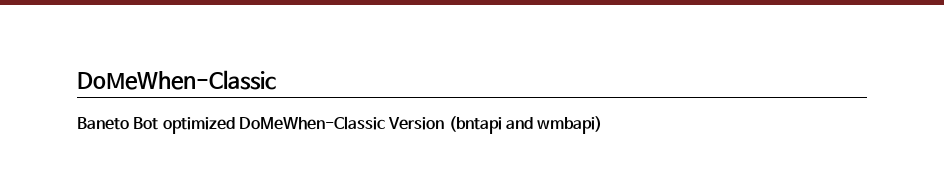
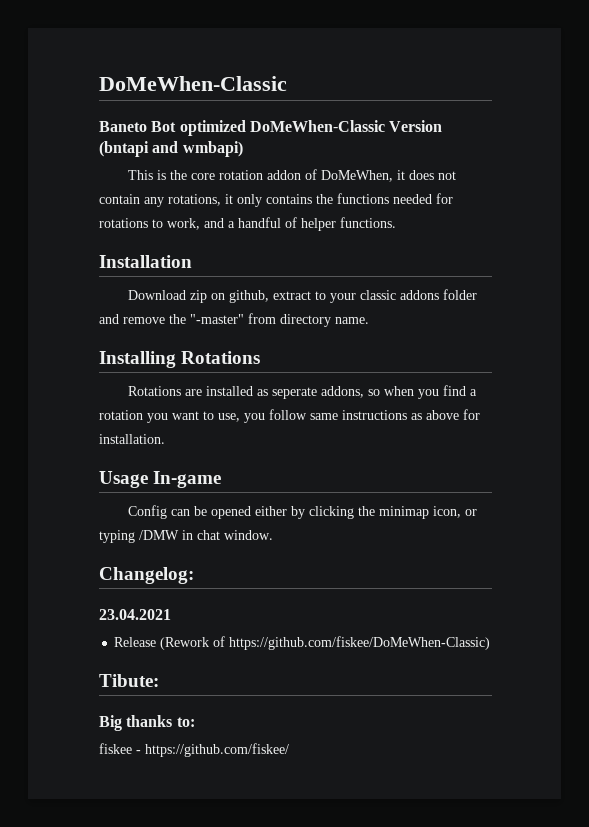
(603, 125) none -> [128,169,457,182] [99,193,453,207] [99,217,396,231] [99,255,192,268] [128,289,478,303] [99,313,369,327] [99,351,261,368] [128,385,478,399] [99,409,480,423] [99,434,165,444] [99,471,222,488] [128,505,478,519] [99,530,273,543] [99,567,194,584] [99,609,171,620] [114,636,491,650] [99,674,159,687] [99,715,195,731] [99,743,289,757] // This is the core rotation addon of DoMeWhen, it does not contain any rotations, it only contains the functions needed for rotations to work, and a handful of helper functions. // Installation // Download zip on github, extract to your classic addons folder and remove the "-master" from directory name. // Installing Rotations // Rotations are installed as seperate addons, so when you find a rotation you want to use, you follow same instructions as above for installation. // Usage In-game // Config can be opened either by clicking the minimap icon, or typing /DMW in chat window. // Changelog: // 23.04.2021 // Release (Rework of https://github.com/fiskee/DoMeWhen-Classic) // Tibute: // Big thanks to: // fiskee - https://github.com/fiskee/

